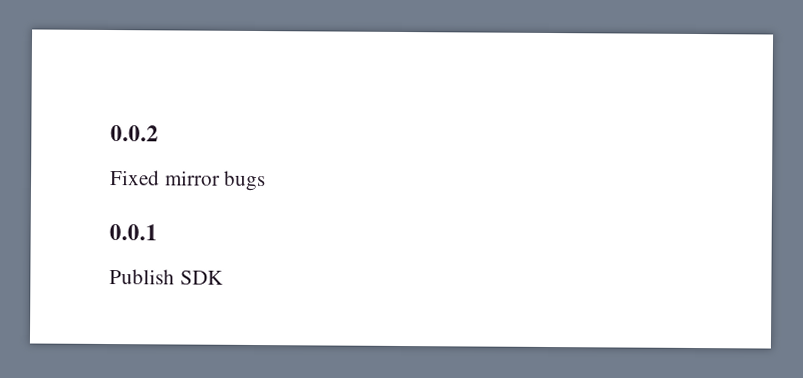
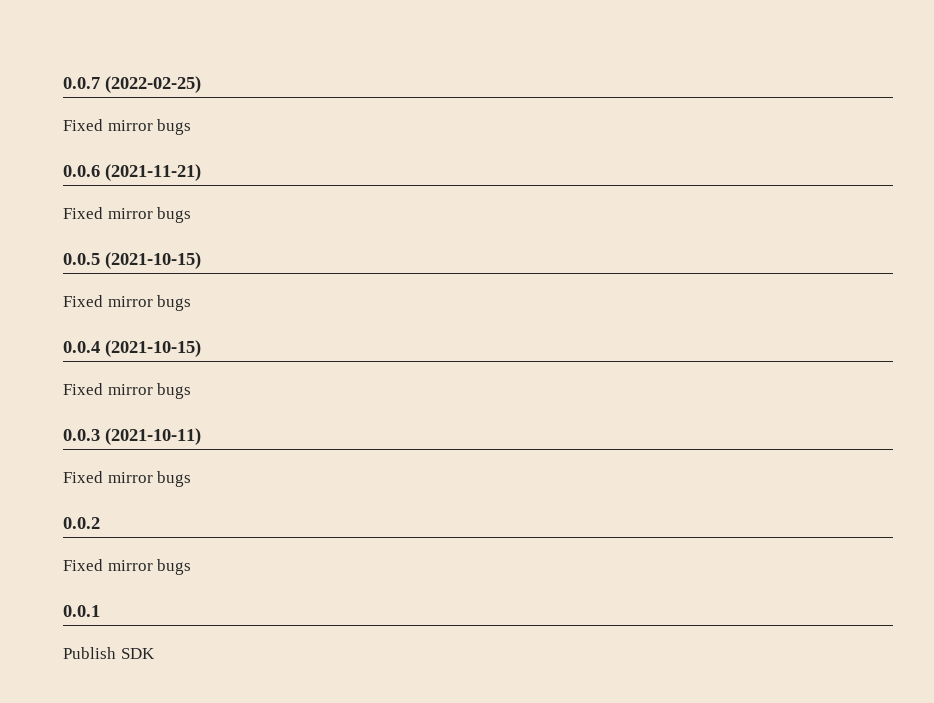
(110, 133) none -> [63,76,201,93] [63,119,192,135] [63,164,201,181] [63,207,192,223] [63,252,201,269] [63,295,192,311] [63,340,201,357] [63,383,192,399] [63,428,201,445] [63,471,192,487] 0.0.7 (2022-02-25) // Fixed mirror bugs // 0.0.6 (2021-11-21) // Fixed mirror bugs // 0.0.5 (2021-10-15) // Fixed mirror bugs // 0.0.4 (2021-10-15) // Fixed mirror bugs // 0.0.3 (2021-10-11) // Fixed mirror bugs //

